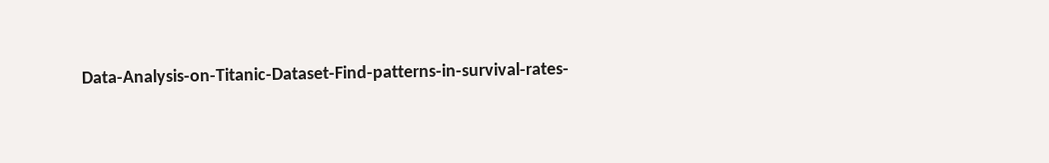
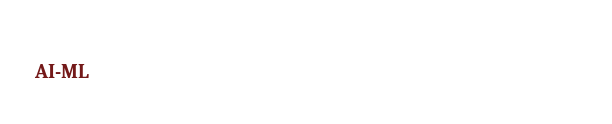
[81,61,569,87] Data-Analysis-on-Titanic-Dataset-Find-patterns-in-survival-rates- -> [34,64,89,78] AI-ML

